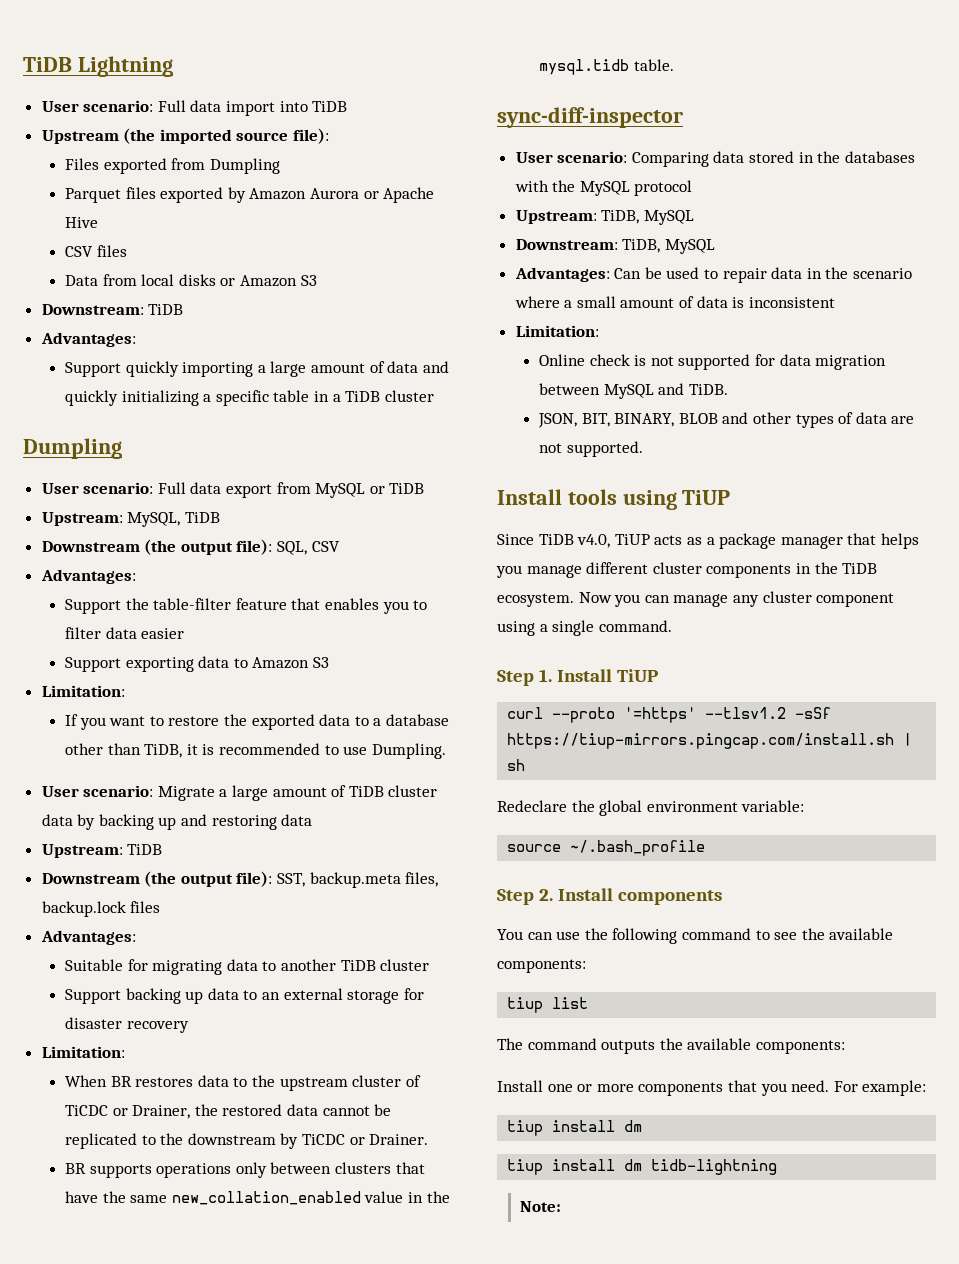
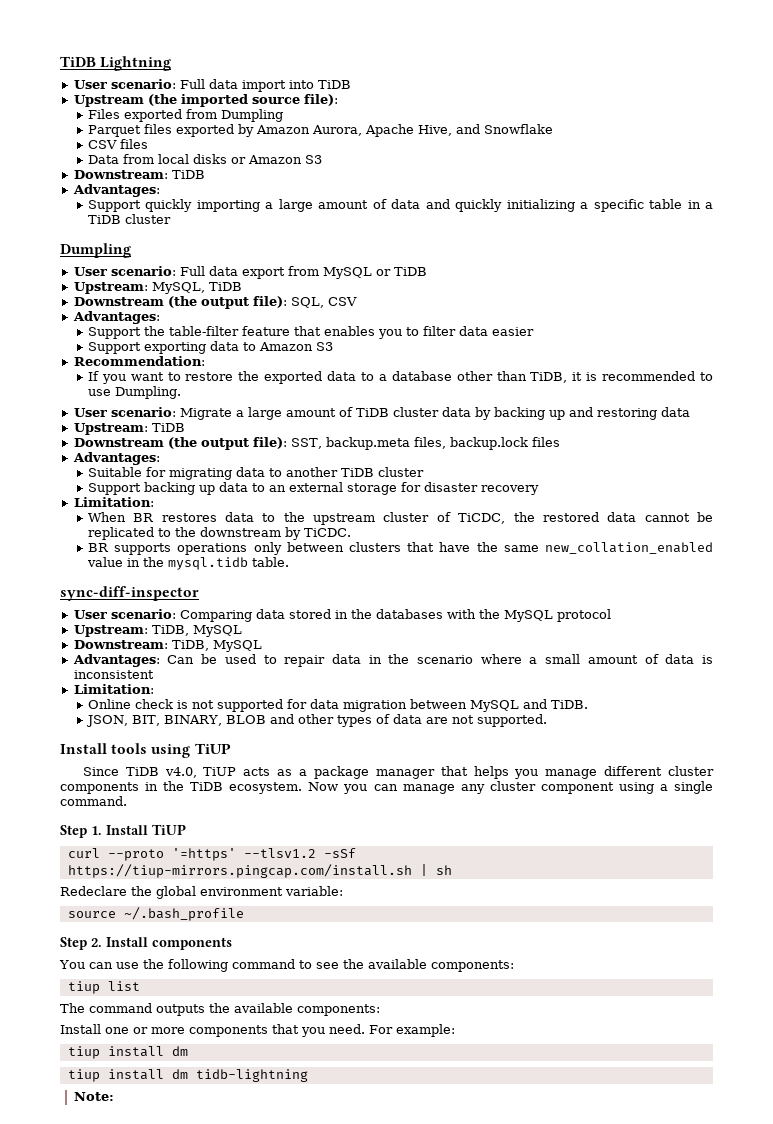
[309,187,435,203] [65,217,99,228] Aurora or Apache Hive -> [311,124,553,137] Aurora, Apache Hive, and Snowflake
[41,685,125,697] Limitation: -> [73,356,205,366] Recommendation:
[65,1105,191,1119] TiCDC or Drainer, -> [458,513,506,524] TiCDC,
[301,1134,429,1145] TiCDC or Drainer. -> [303,528,351,537] TiCDC.

